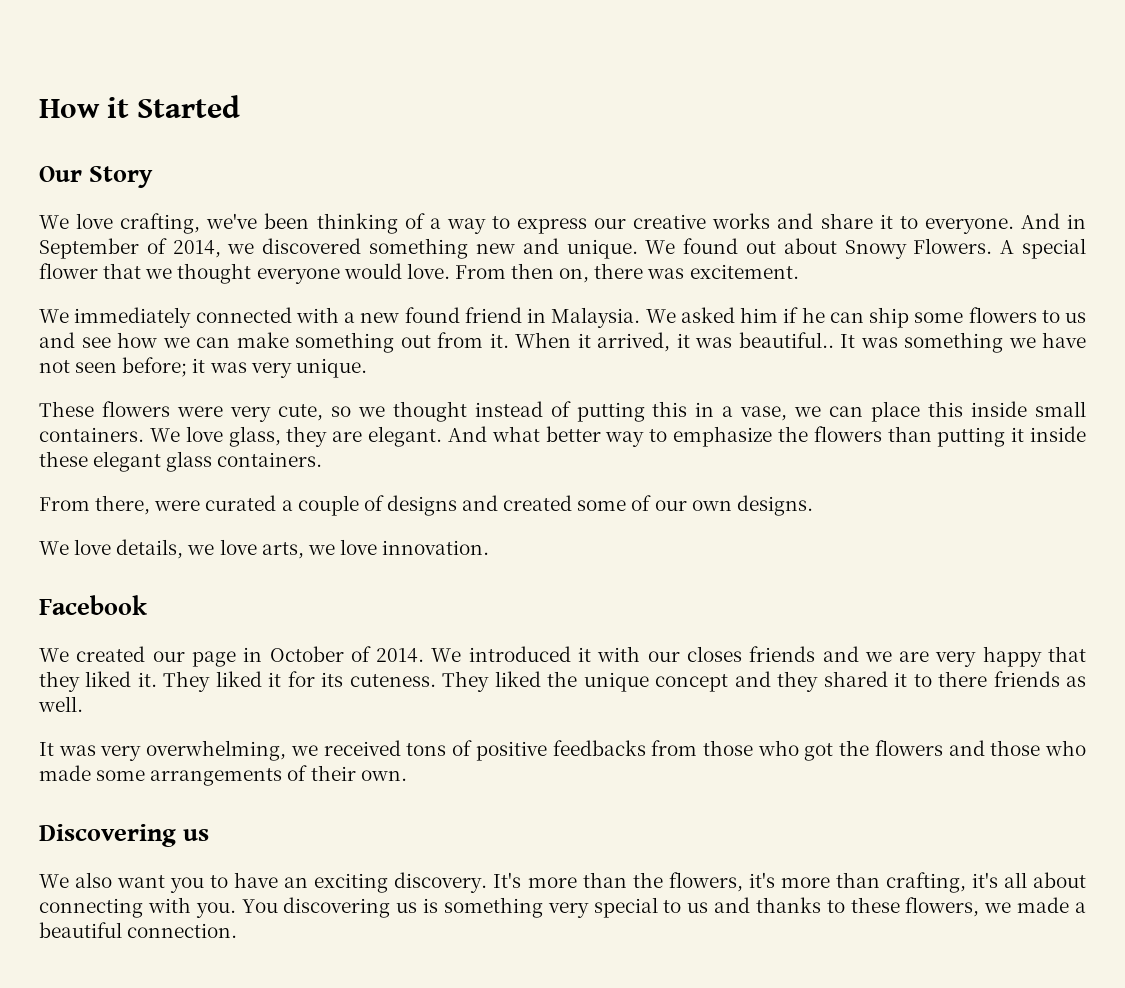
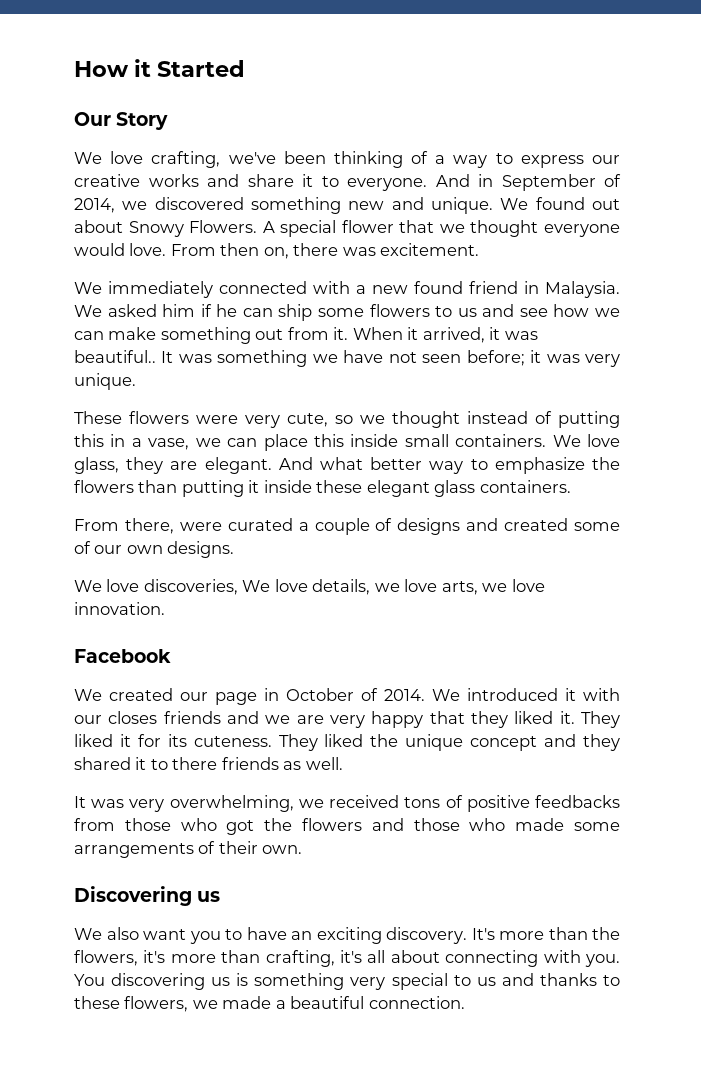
(112, 547) none -> [143,579,308,595] discoveries, We love

